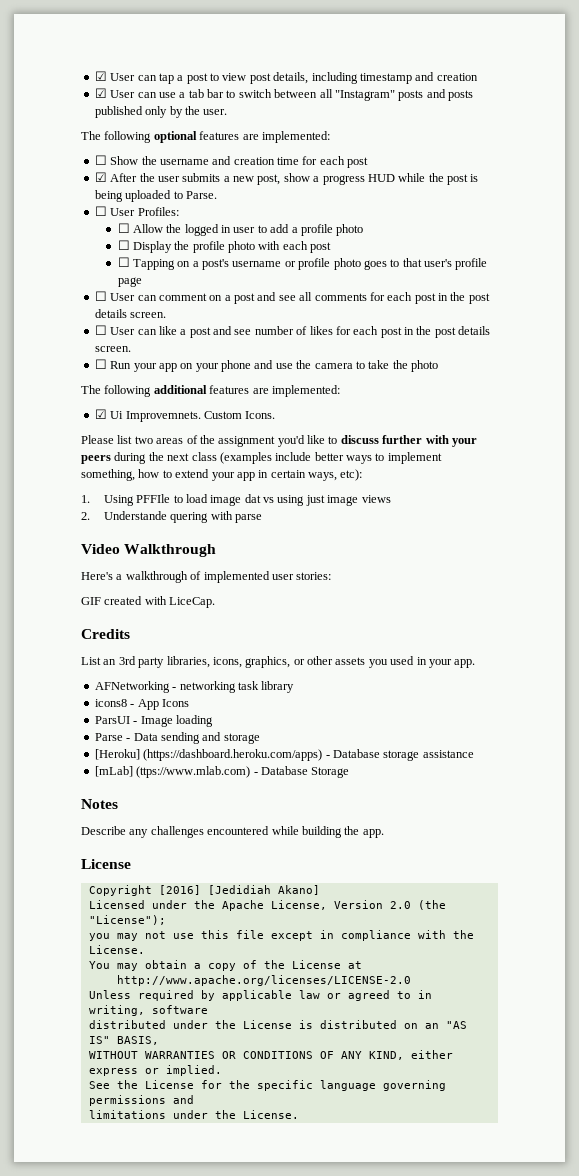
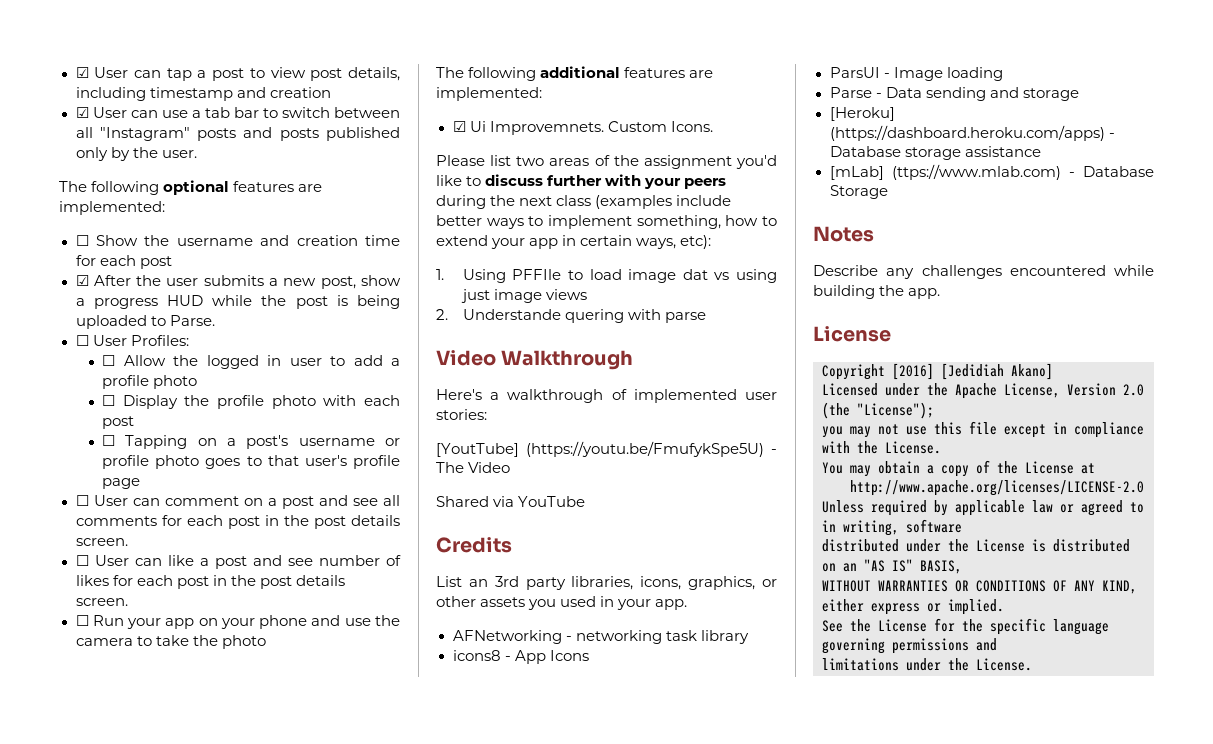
[81,596,216,608] GIF created with LiceCap. -> [436,441,777,457] [436,462,511,473] [436,496,586,507] [YoutTube] (https://youtu.be/FmufykSpe5U) - The Video // Shared via YouTube

